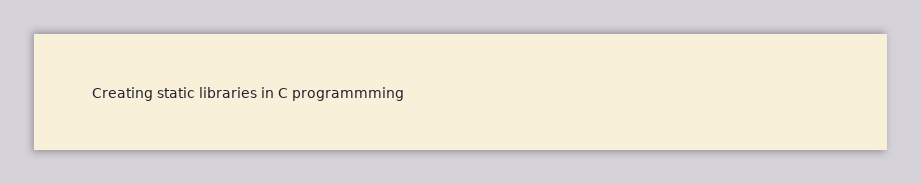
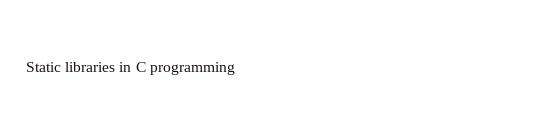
[92,87,195,101] Creating static -> [26,62,61,72] Static
[292,87,404,101] programmming -> [149,62,235,75] programming

